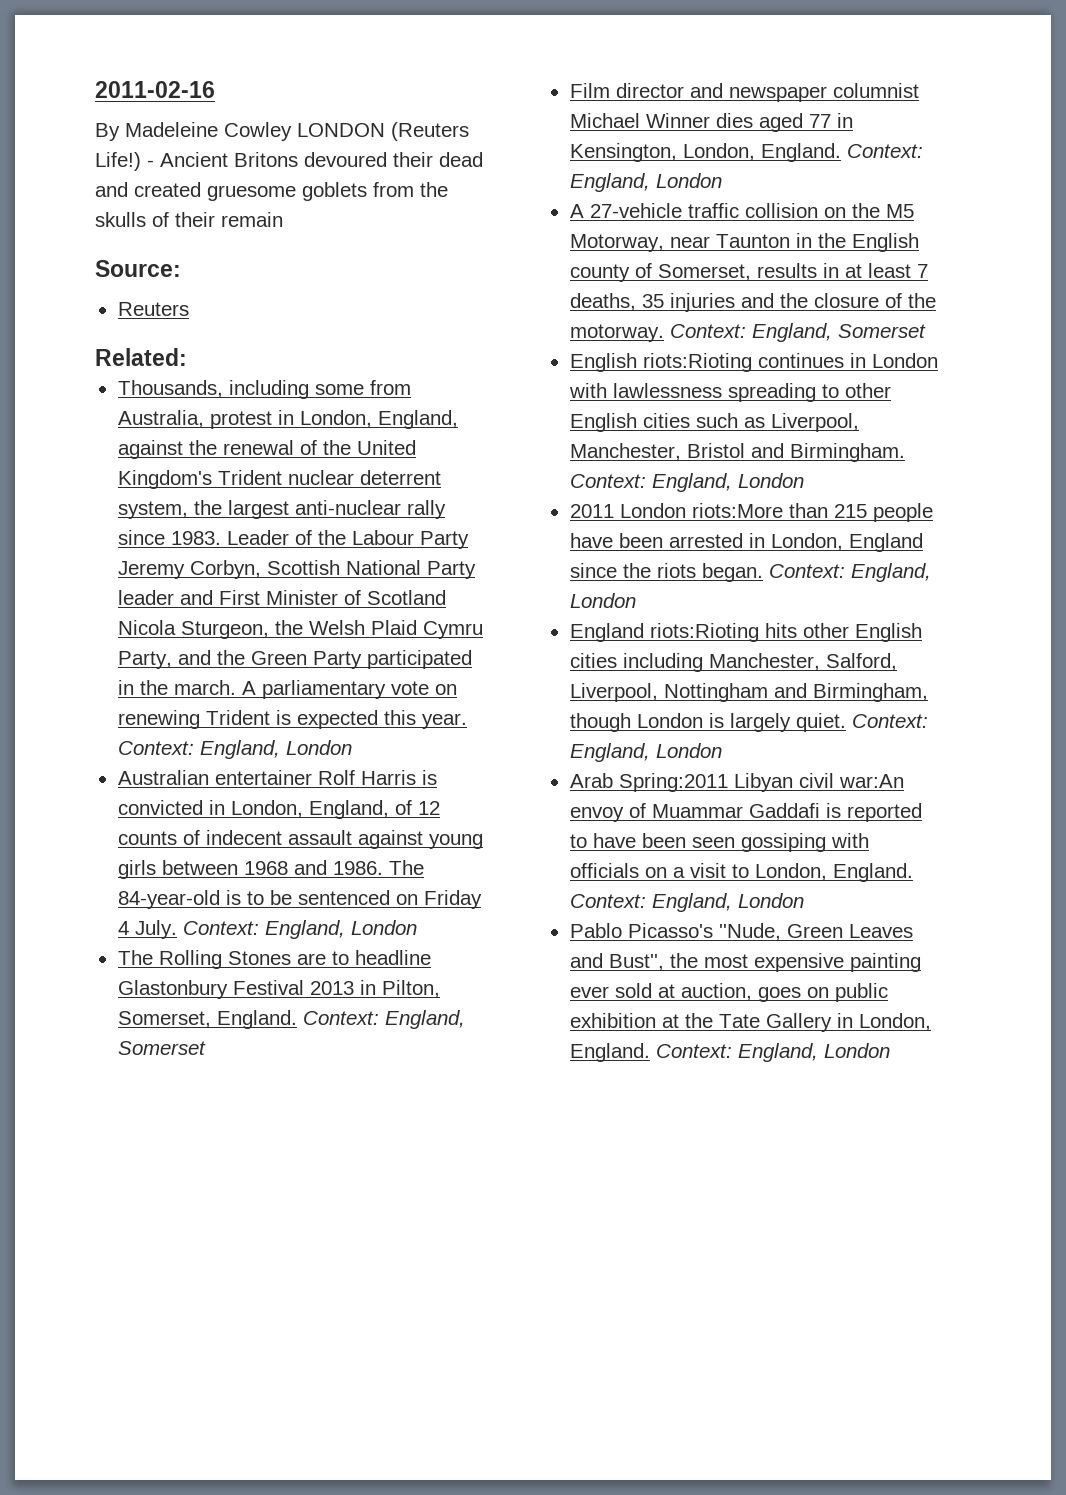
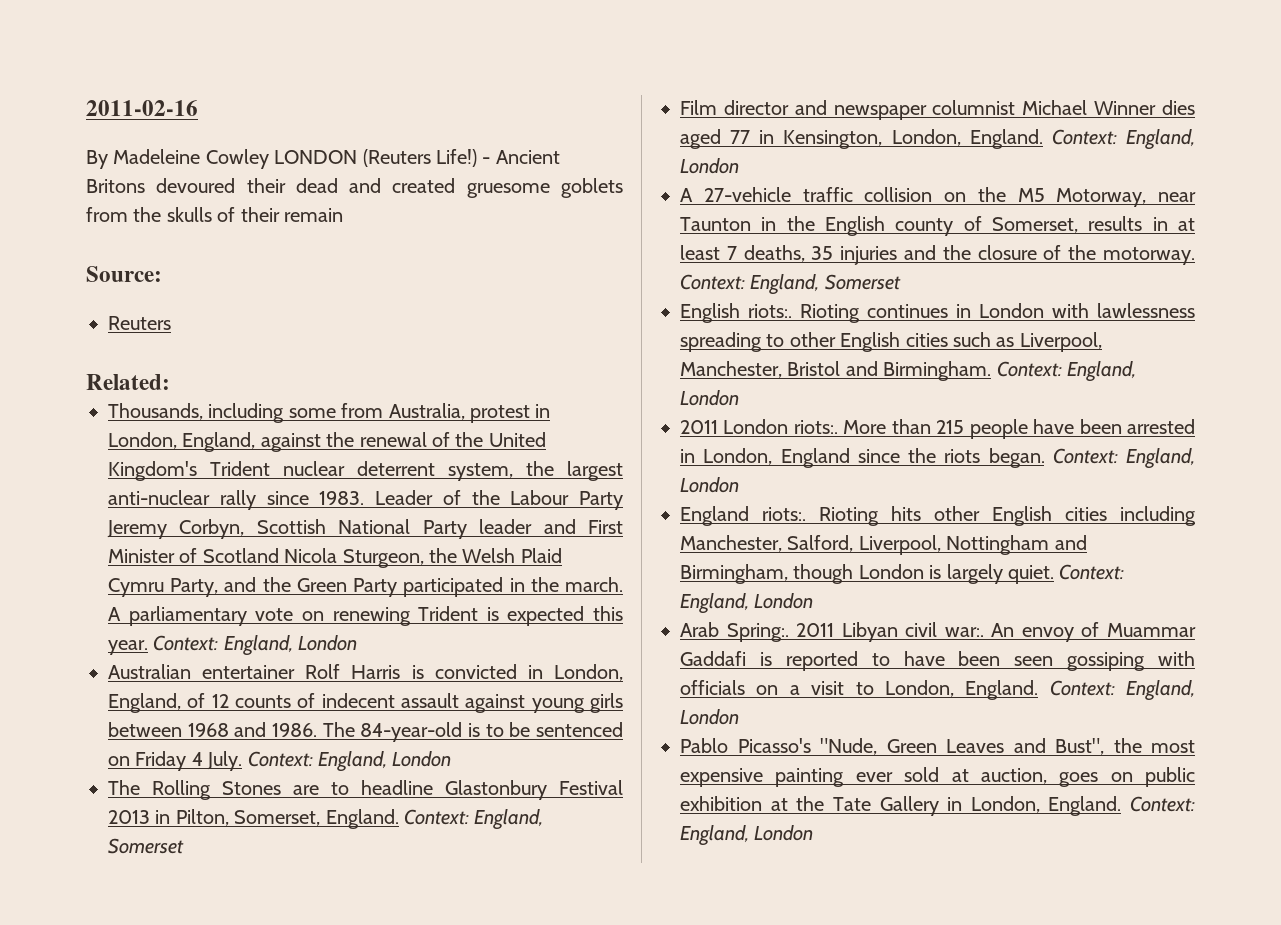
[642,353,752,372] riots:Rioting -> [748,304,860,323] riots:. Rioting
[691,503,783,518] riots:More -> [793,420,887,434] riots:. More
[649,623,759,642] riots:Rioting -> [762,507,879,526] riots:. Rioting
[618,773,904,792] Spring:2011 Libyan civil war:An -> [726,622,1015,642] Spring:. 2011 Libyan civil war:. An
[718,923,781,941] ''Nude, -> [820,738,877,755] "Nude,
[608,954,664,971] Bust'', -> [1055,738,1104,755] Bust",

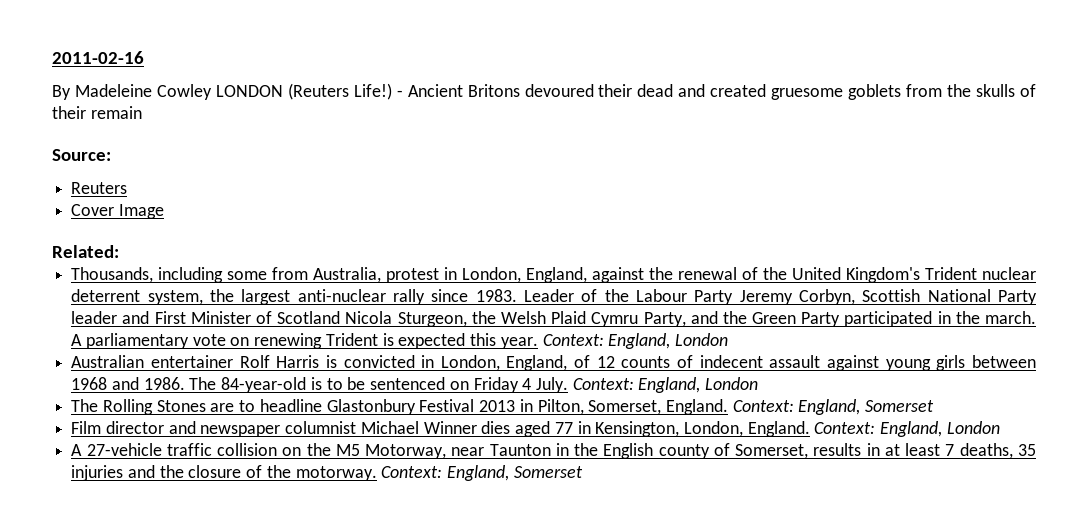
(171, 323) none -> [71,204,164,219] // Cover Image
[680,303,1195,323] [680,332,1102,352] [680,361,1136,382] [680,390,739,406] [680,419,1195,439] [680,448,1195,469] [680,477,739,493] [680,506,1196,526] [680,535,1087,555] [680,564,1125,584] [680,593,814,614] [680,622,1196,642] [680,651,1195,671] [680,680,1195,701] [680,709,739,725] [680,738,1195,755] [680,767,1195,787] [680,796,1195,816] [680,825,814,846] // English riots:. Rioting continues in London with lawlessness spreading to other English cities such as Liverpool, Manchester, Bristol and Birmingham. Context: England, London // 2011 London riots:. More than 215 people have been arrested in London, England since the riots began. Context: England, London // England riots:. Rioting hits other English cities including Manchester, Salford, Liverpool, Nottingham and Birmingham, though London is largely quiet. Context: England, London // Arab Spring:. 2011 Libyan civil war:. An envoy of Muammar Gaddafi is reported to have been seen gossiping with officials on a visit to London, England. Context: England, London // Pablo Picasso's "Nude, Green Leaves and Bust", the most expensive painting ever sold at auction, goes on public exhibition at the Tate Gallery in London, England. Context: England, London -> (583, 472) none

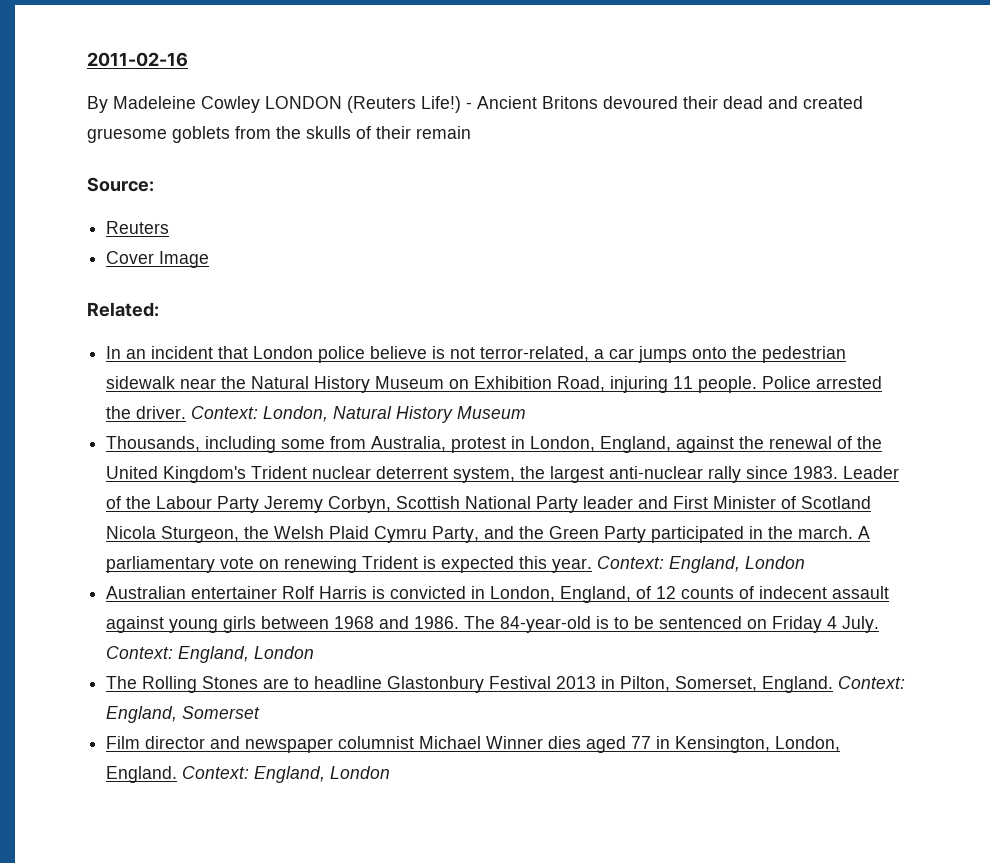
(119, 251) none -> [106,346,847,363] [106,376,883,393] [106,406,527,423] // In an incident that London police believe is not terror-related, a car jumps onto the pedestrian sidewalk near the Natural History Museum on Exhibition Road, injuring 11 people. Police arrested the driver. Context: London, Natural History Museum
[71,443,1036,459] [71,465,583,481] // A 27-vehicle traffic collision on the M5 Motorway, near Taunton in the English county of Somerset, results in at least 7 deaths, 35 injuries and the closure of the motorway. Context: England, Somerset -> (391, 772) none

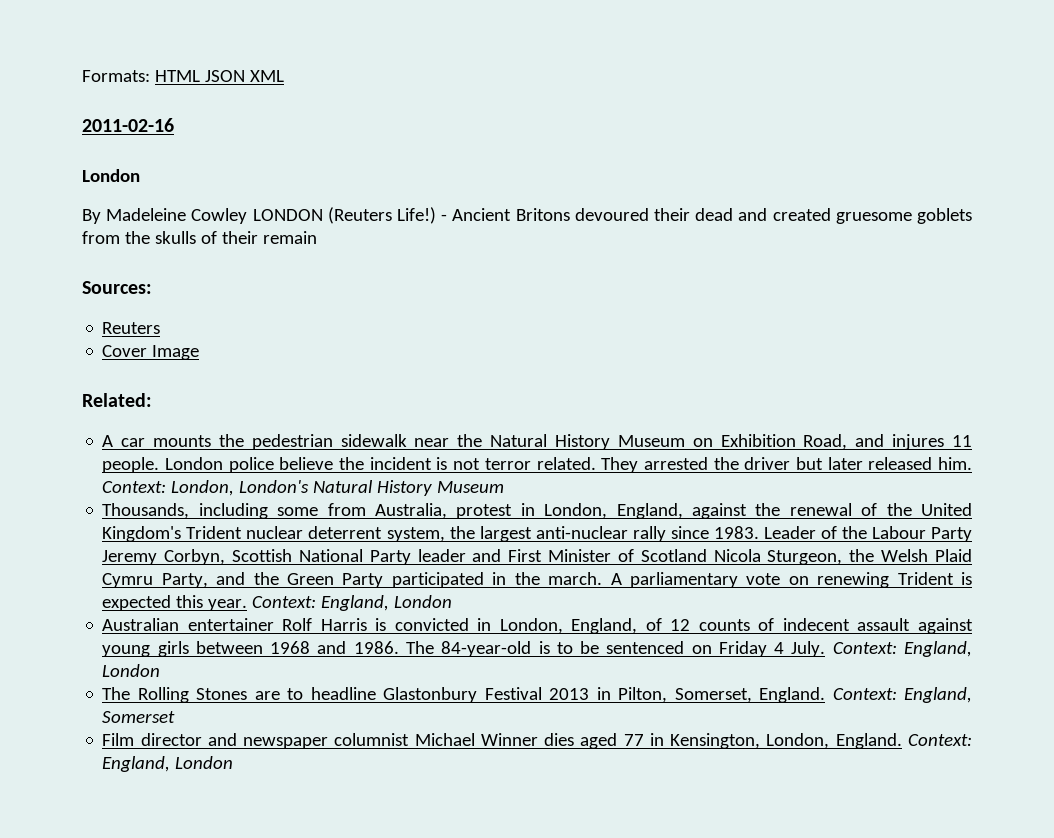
(87, 59) none -> [82,70,284,82] Formats: HTML JSON XML //
(188, 59) none -> [82,169,140,182] // London
[87,177,154,192] Source: -> [82,281,152,294] Sources:
[106,346,728,363] In an incident that London police believe is not terror-related, a car jumps onto -> [102,435,212,447] A car mounts
[610,376,883,393] [106,406,187,419] injuring 11 people. Police arrested the driver. -> [855,434,972,450] [102,457,972,473] and injures 11 people. London police believe the incident is not terror related. They arrested the driver but later released him.
(329, 414) none -> [239,480,310,493] London's

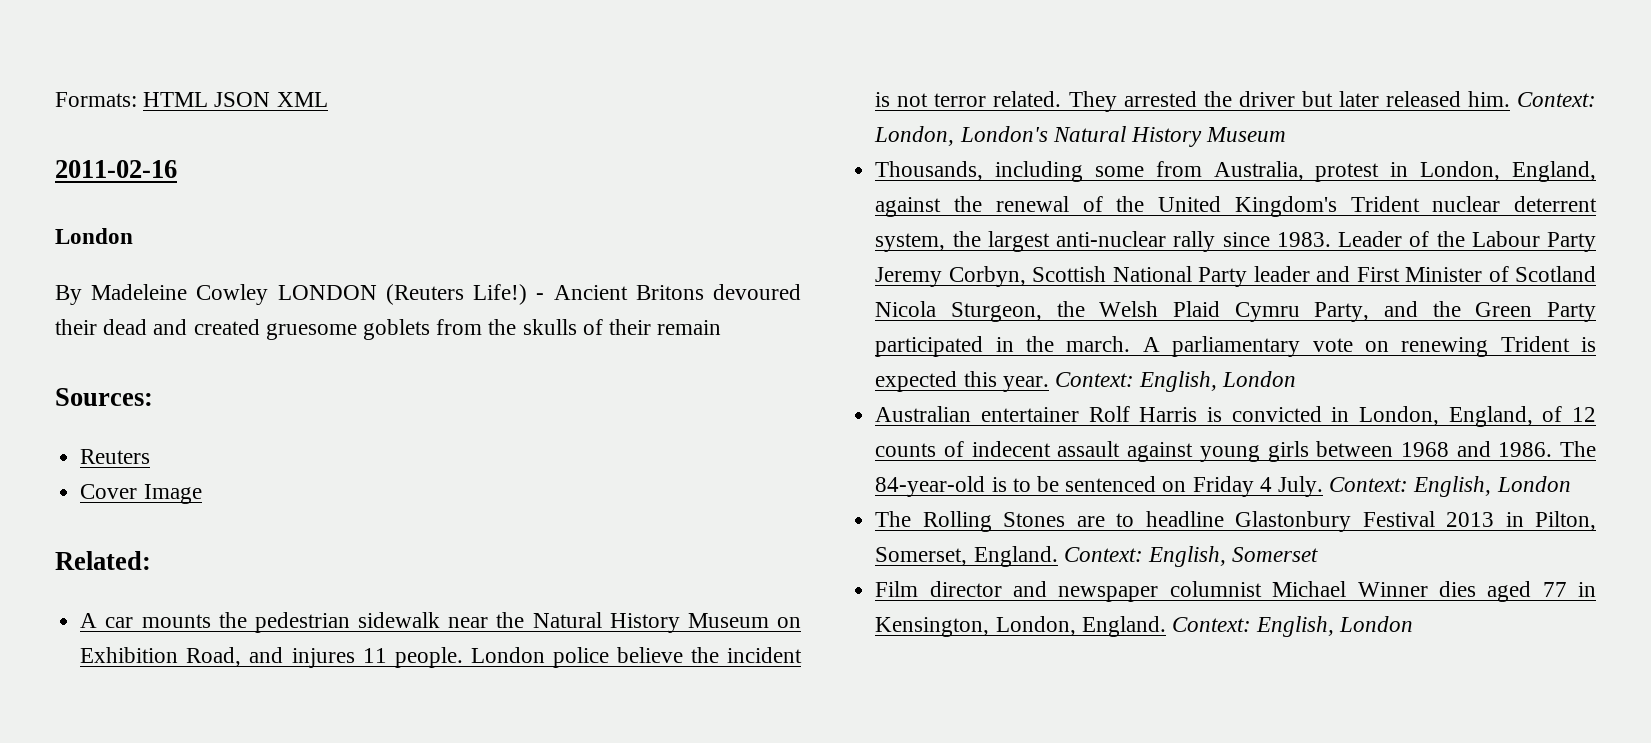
[321,595,390,611] England, -> [1139,371,1218,392] English,
[903,641,972,657] England, -> [1413,476,1492,497] English,
[904,687,973,703] England, -> [1147,546,1226,567] English,
[102,756,171,772] England, -> [1256,616,1335,637] English,

